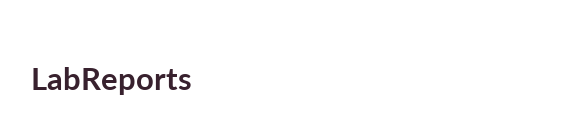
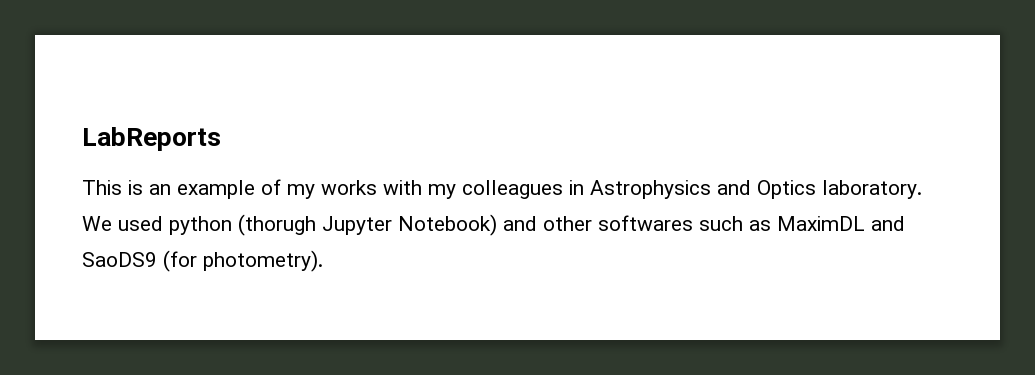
(192, 81) none -> [82,179,922,199] [82,214,905,236] [82,250,323,272] // This is an example of my works with my colleagues in Astrophysics and Optics laboratory. We used python (thorugh Jupyter Notebook) and other softwares such as MaximDL and SaoDS9 (for photometry).

